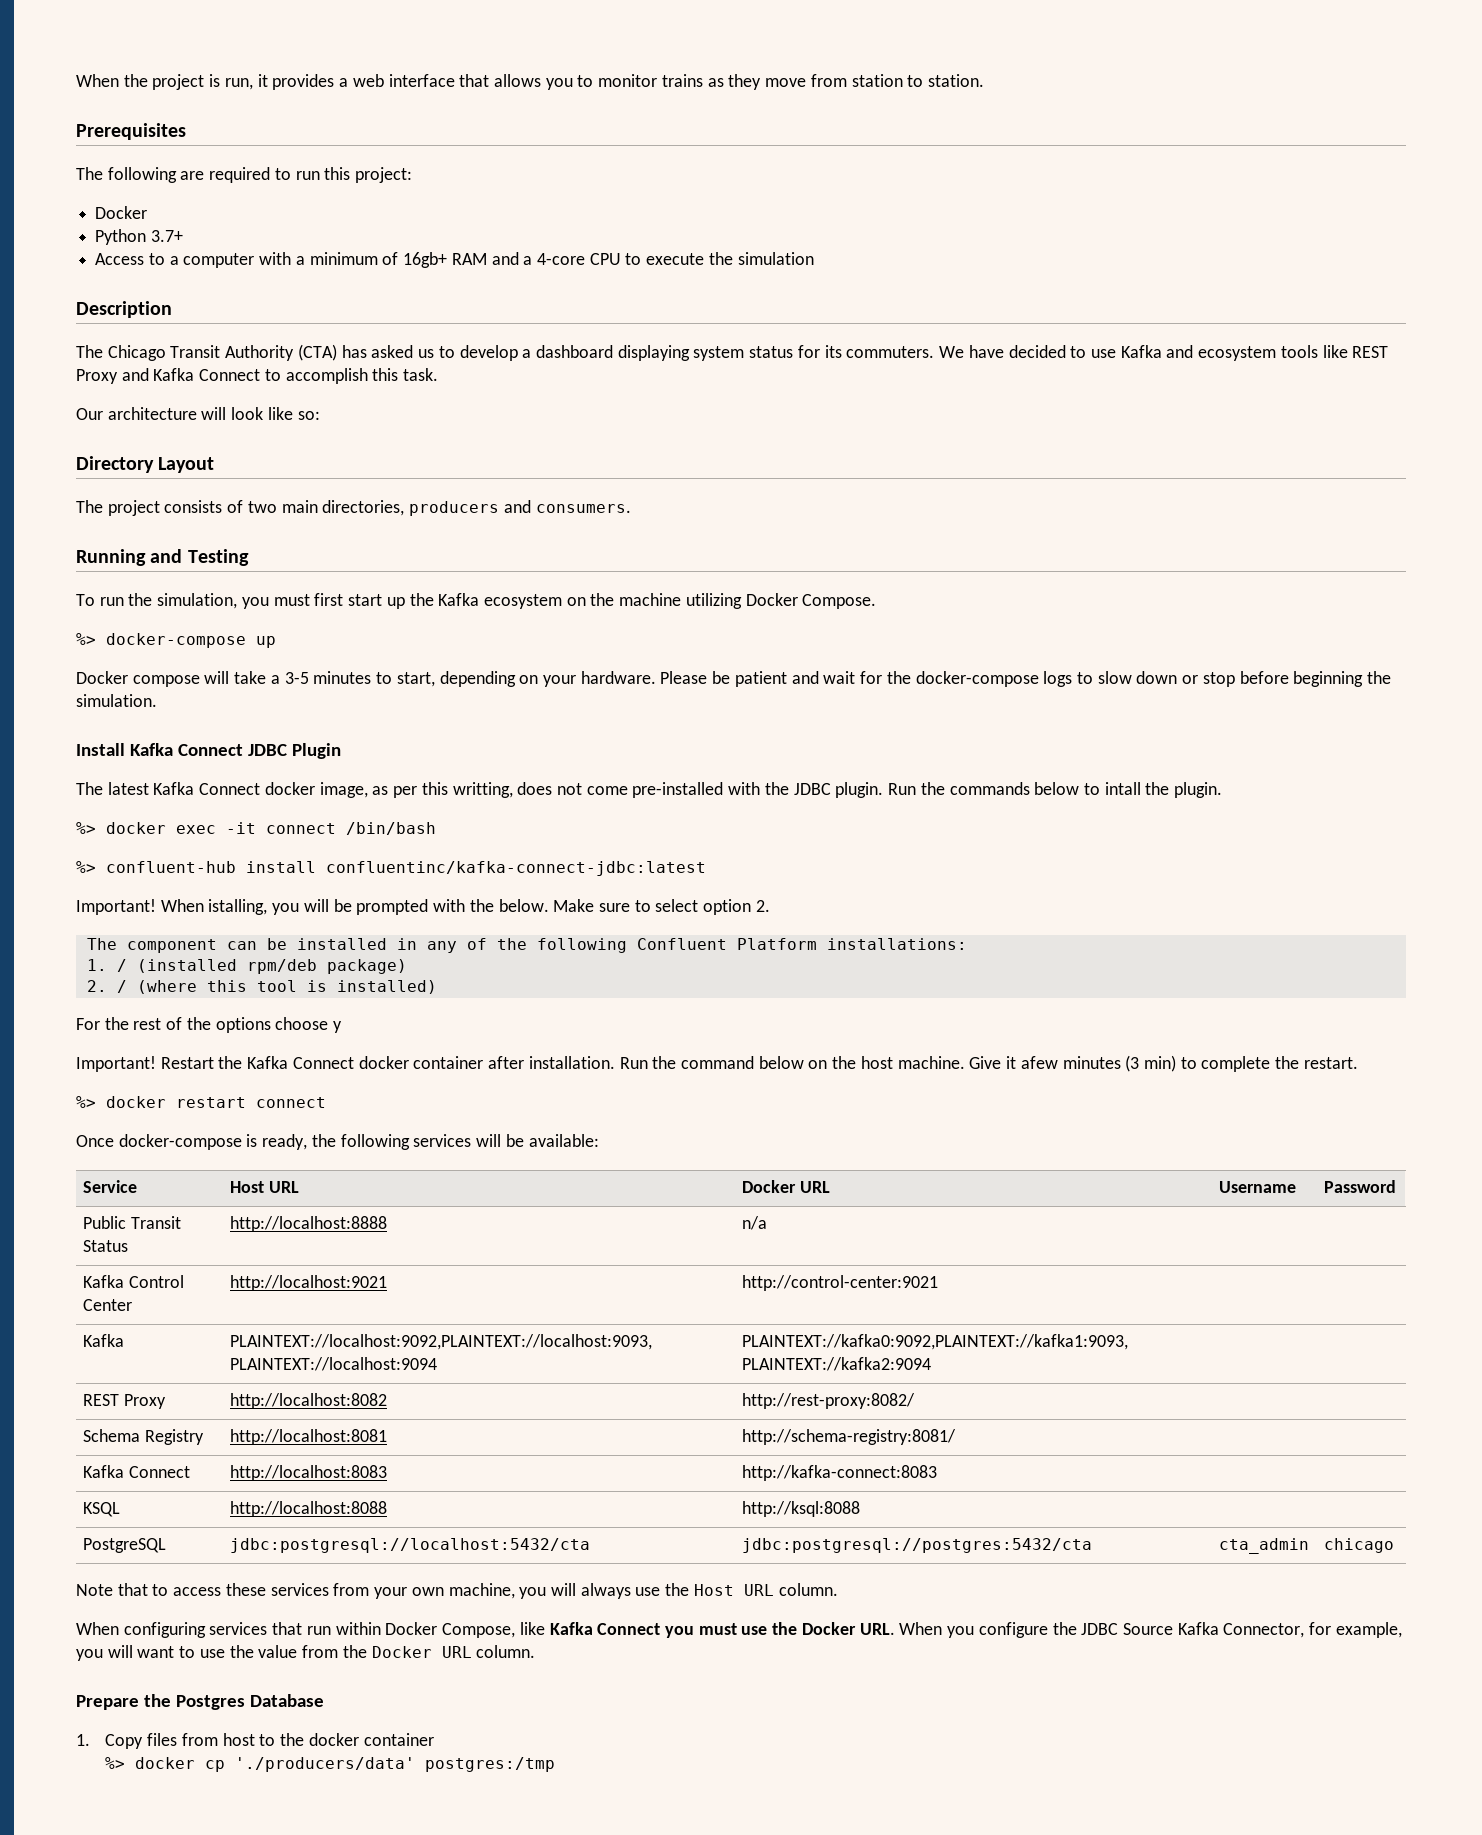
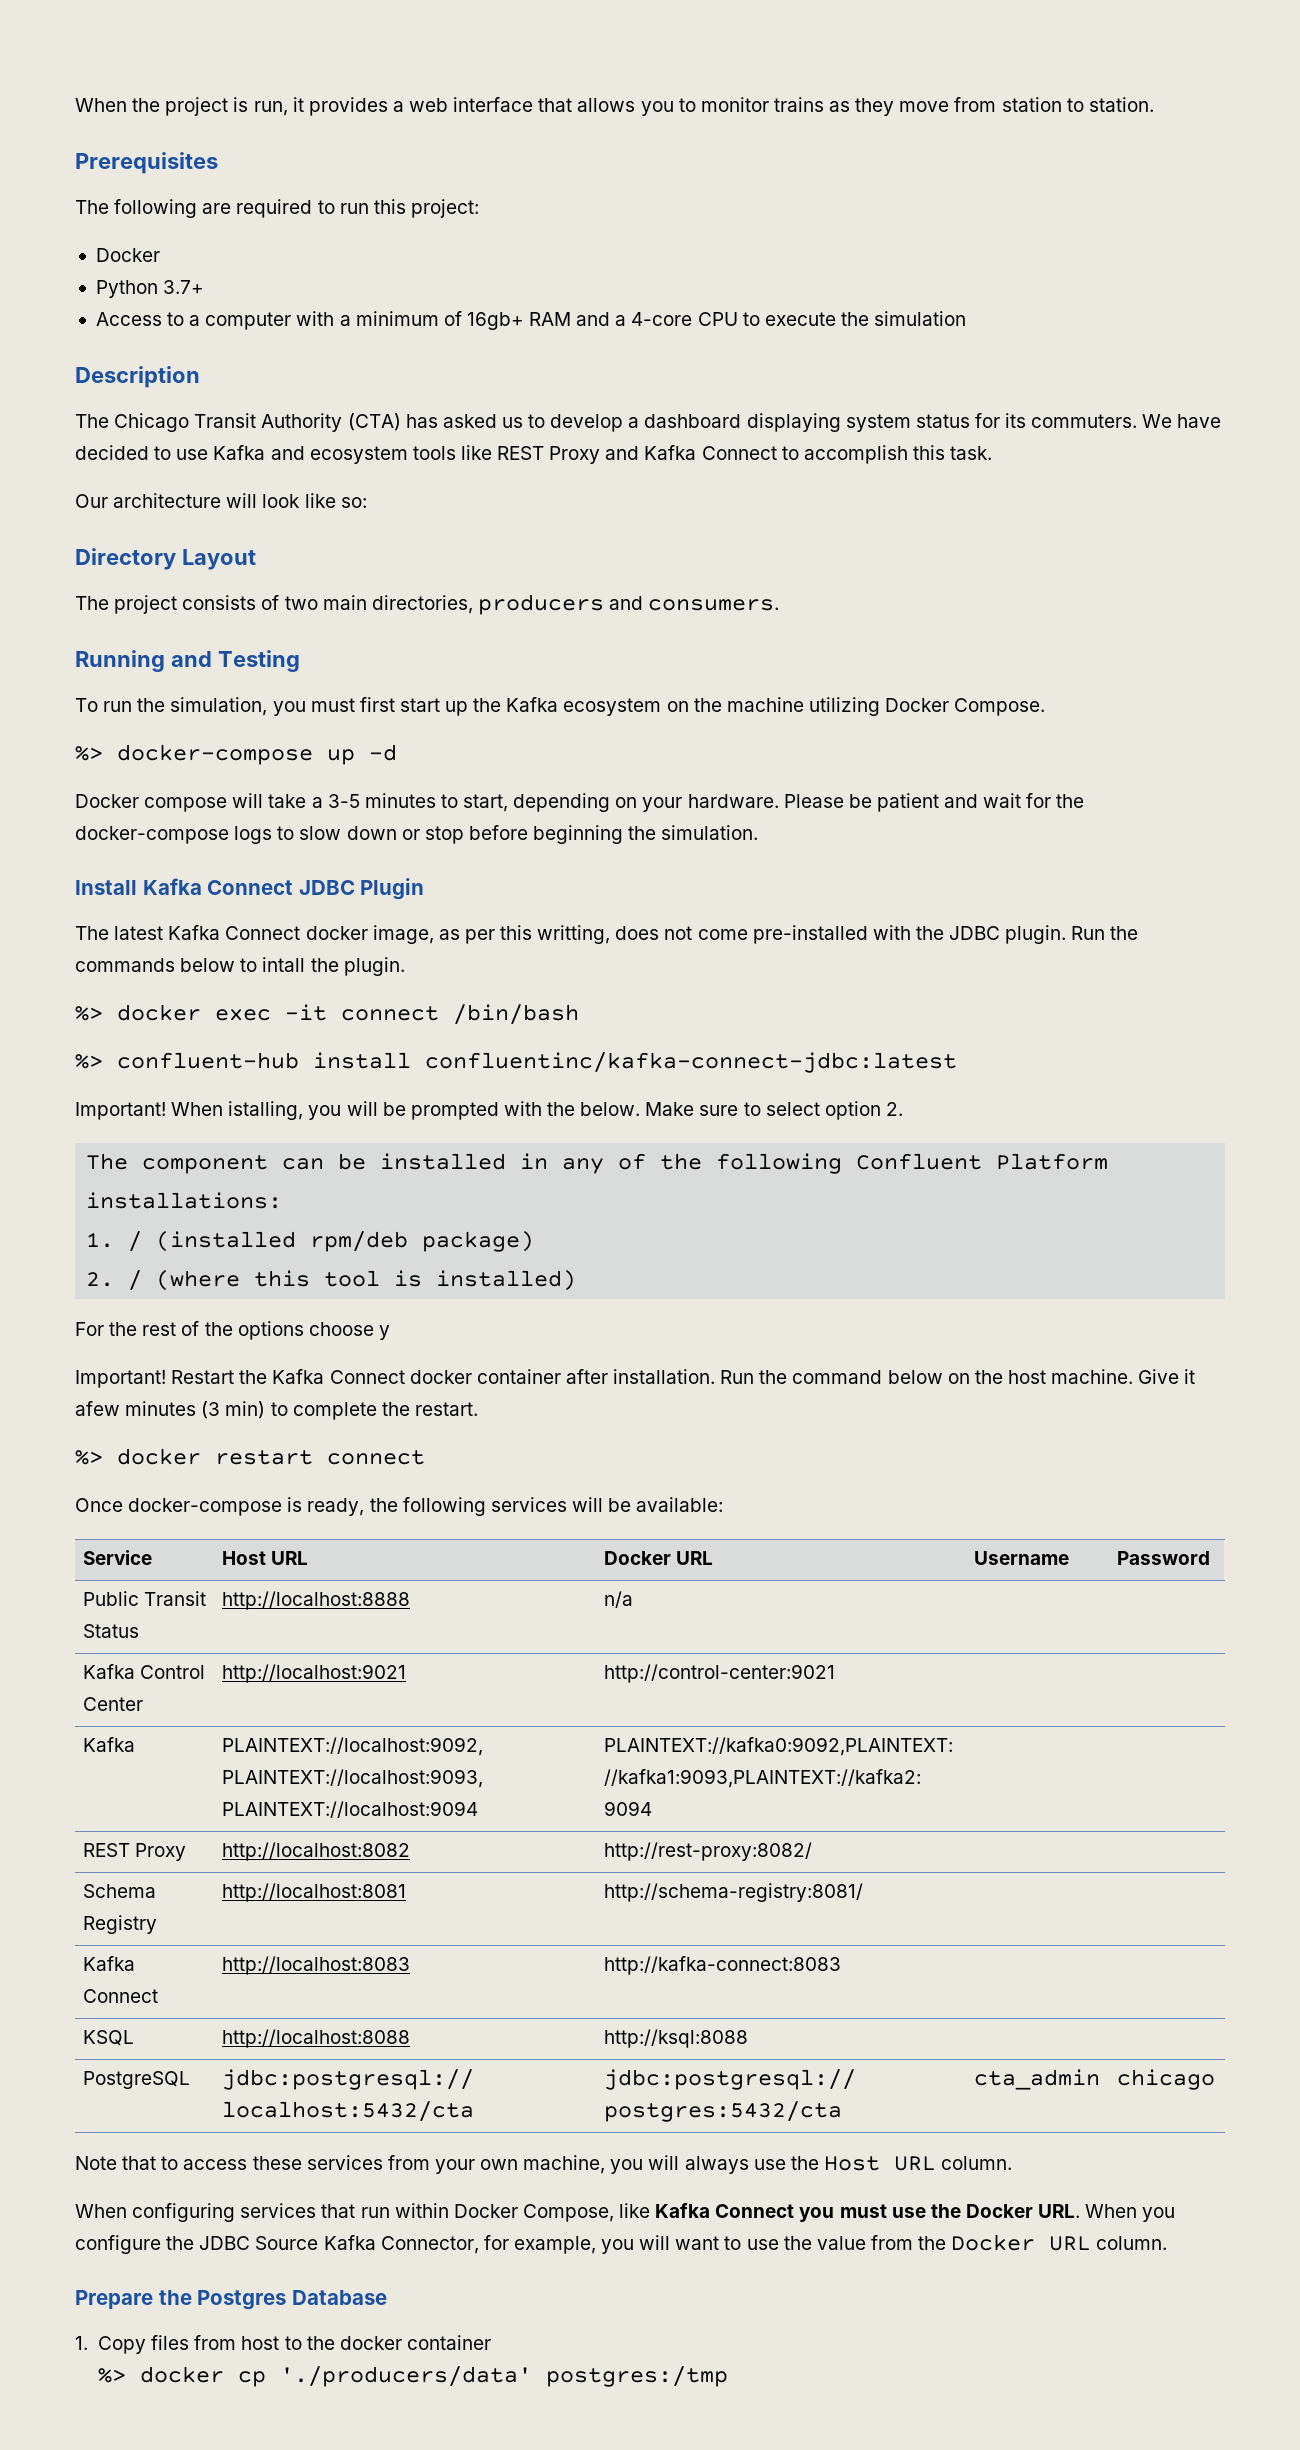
(276, 642) none -> [369,744,397,761] -d

